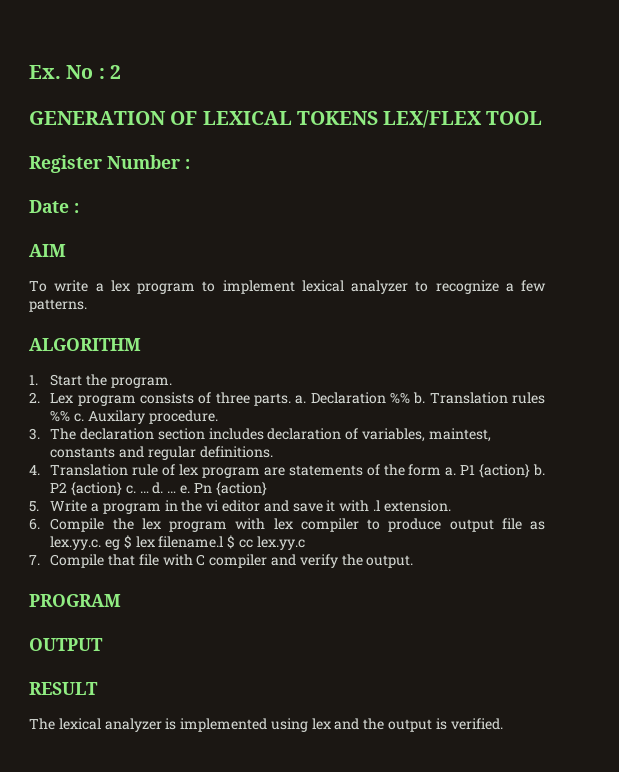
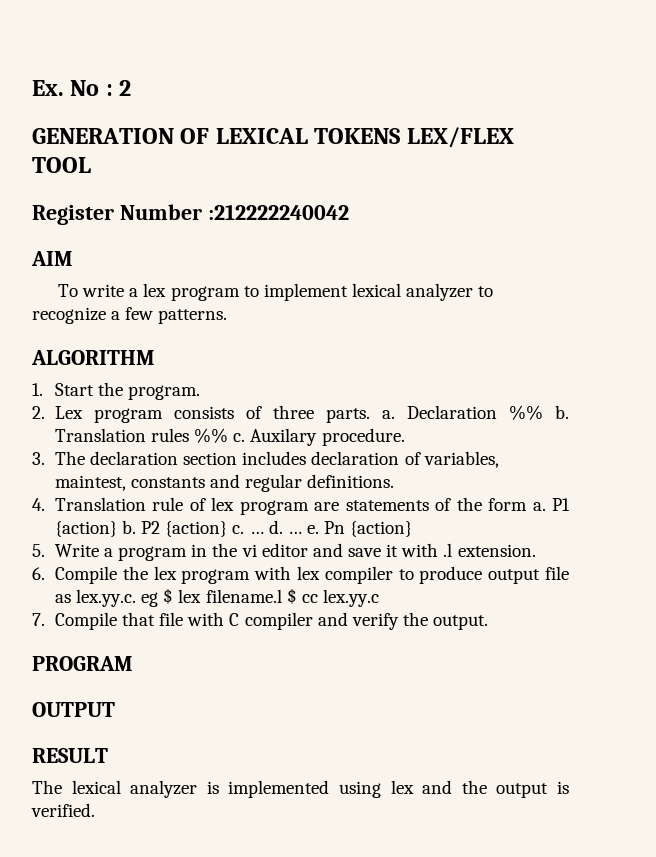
[185,159,190,169] [29,200,79,213] : // Date : -> [207,204,349,220] :212222240042

